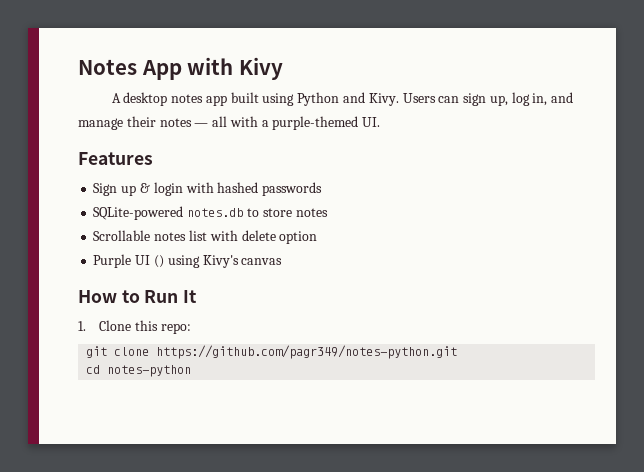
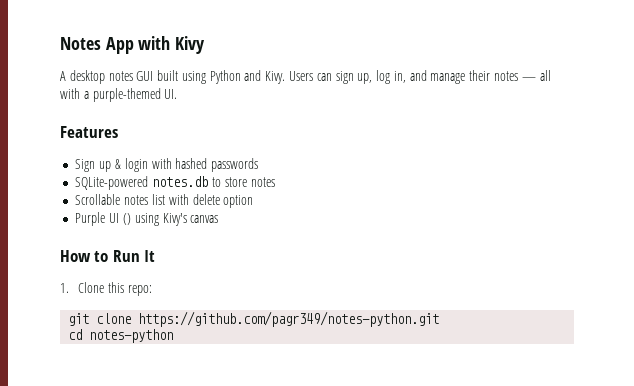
[205,95,227,106] app -> [136,71,154,81] GUI

